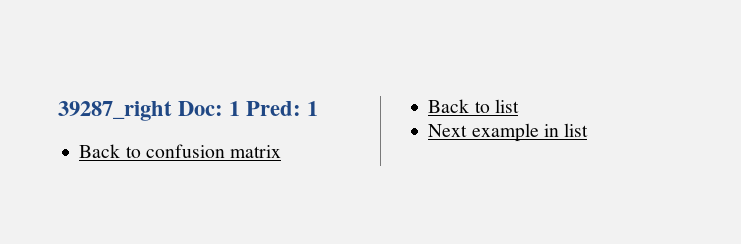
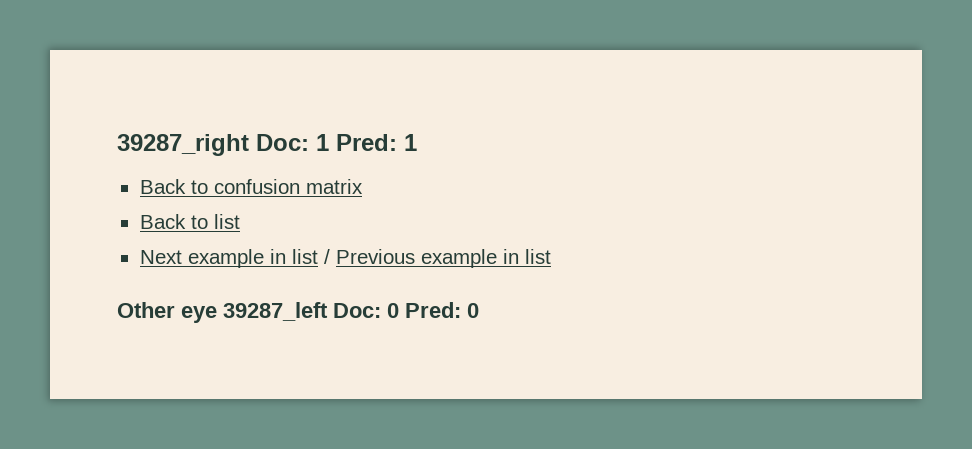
(589, 130) none -> [323,249,551,268] [117,302,479,323] / Previous example in list // Other eye 39287_left Doc: 0 Pred: 0

